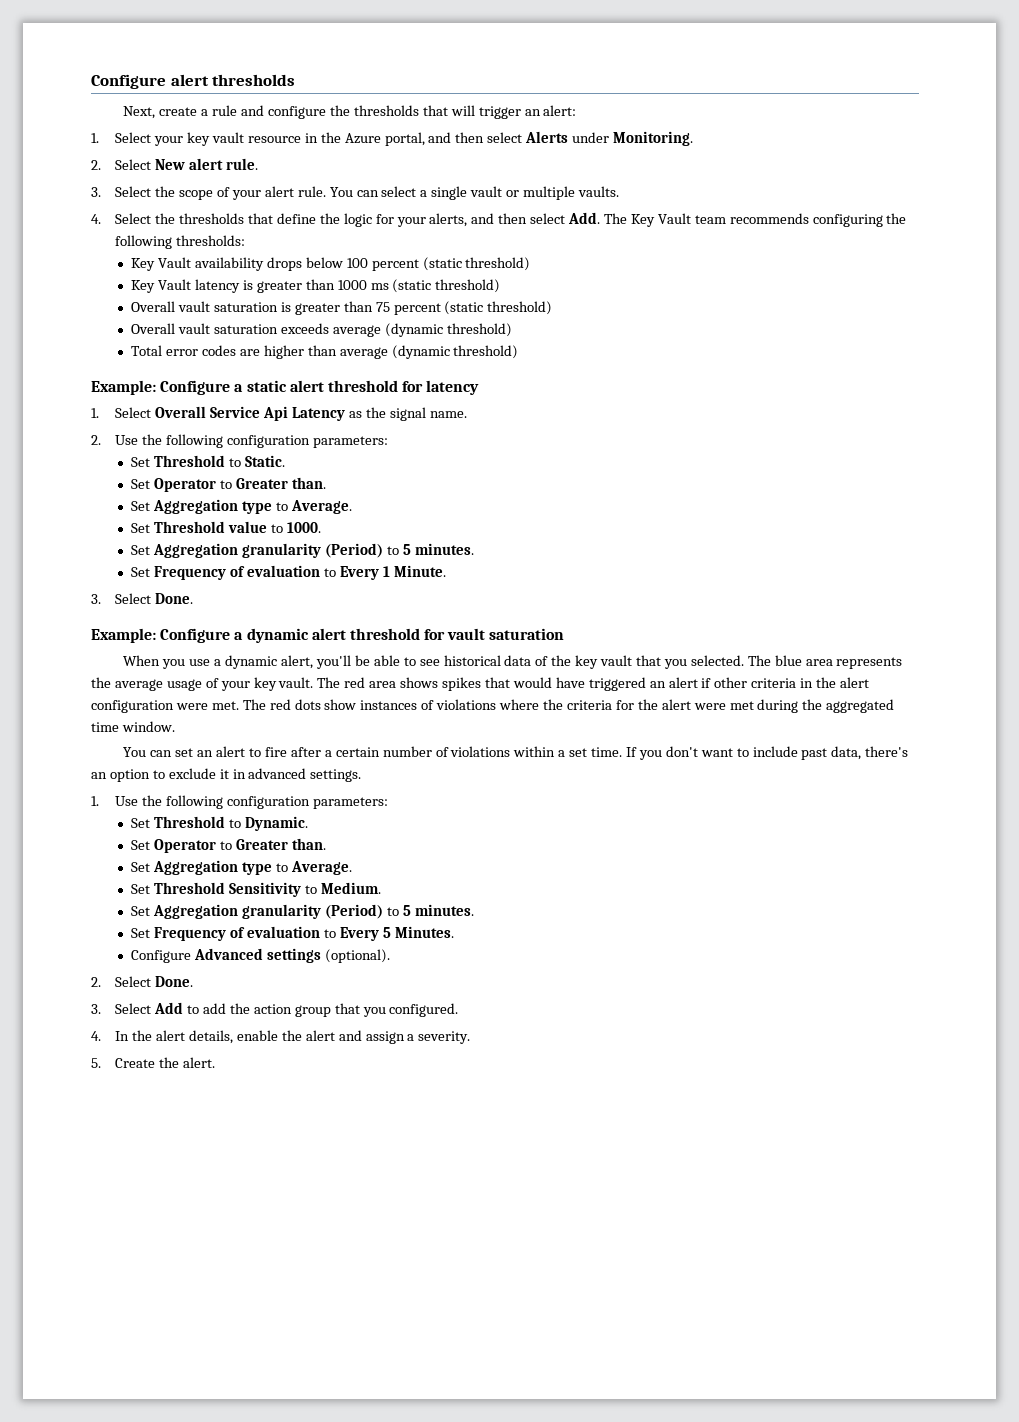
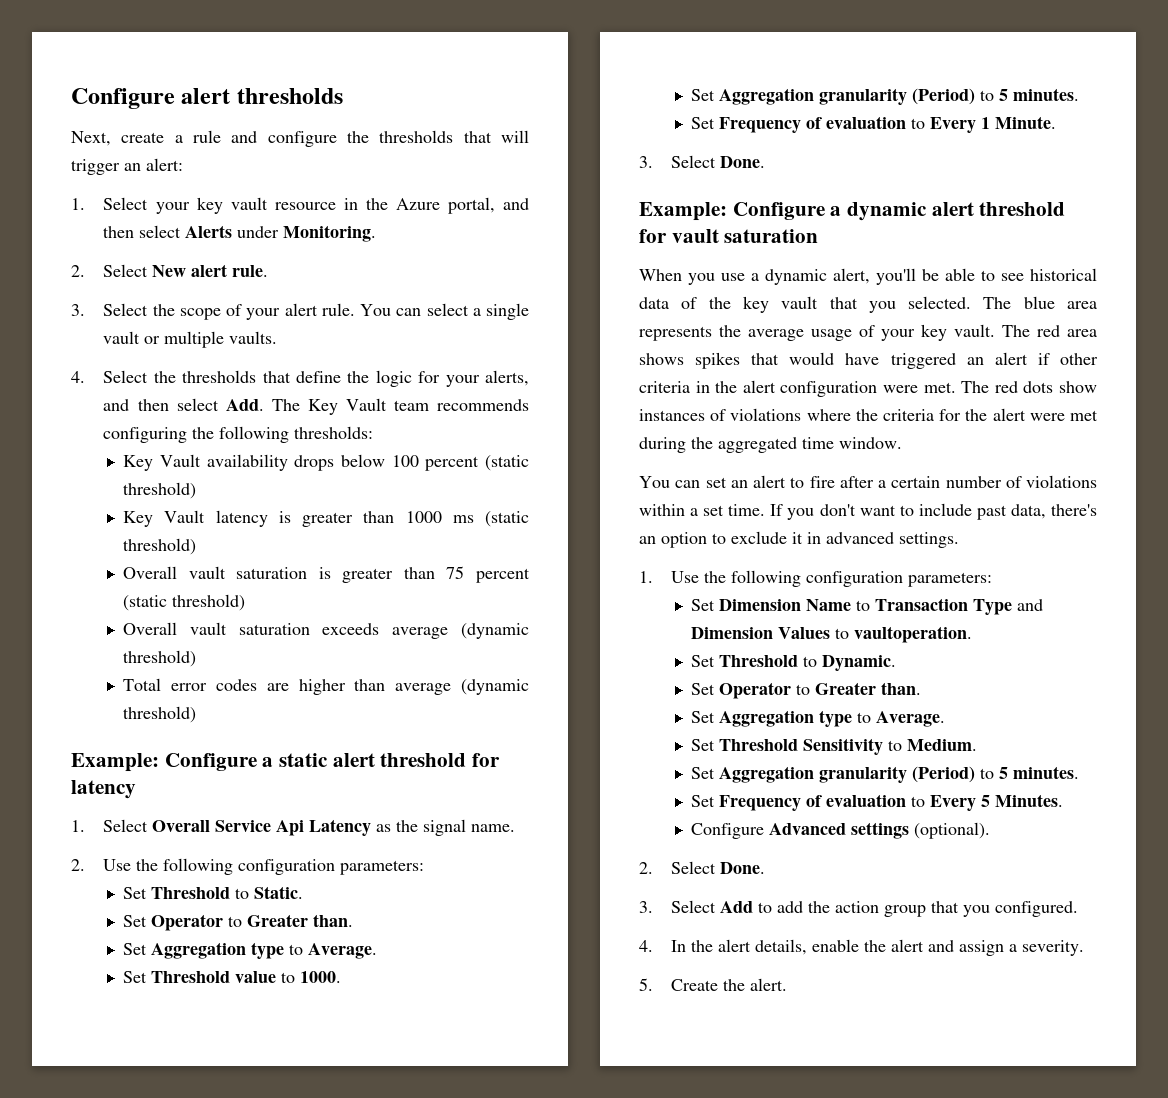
(388, 803) none -> [691,598,1044,615] [691,626,973,643] // Set Dimension Name to Transaction Type and Dimension Values to vaultoperation.

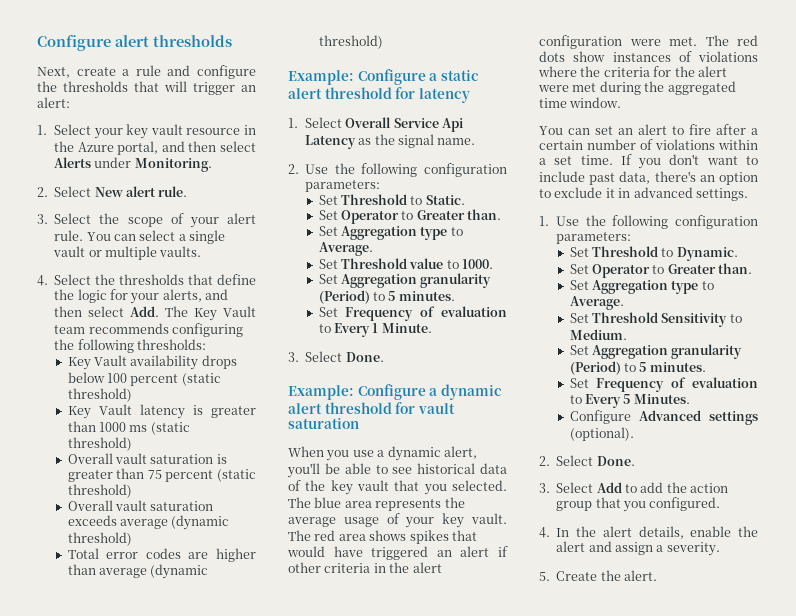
[691,598,1044,615] [691,626,973,643] // Set Dimension Name to Transaction Type and Dimension Values to vaultoperation. -> (631, 238) none

